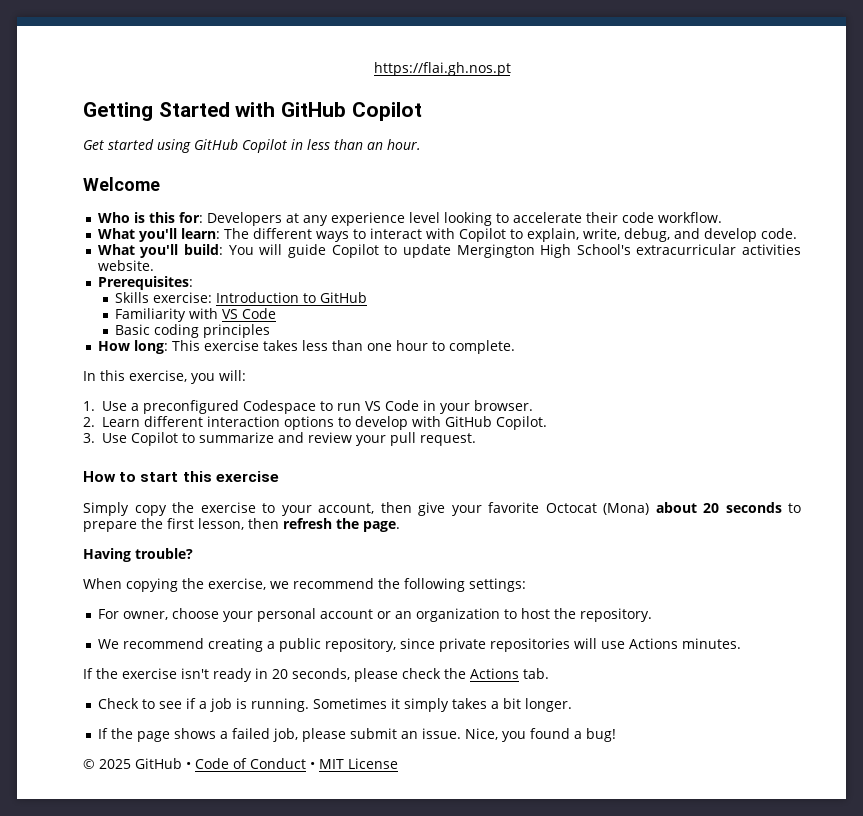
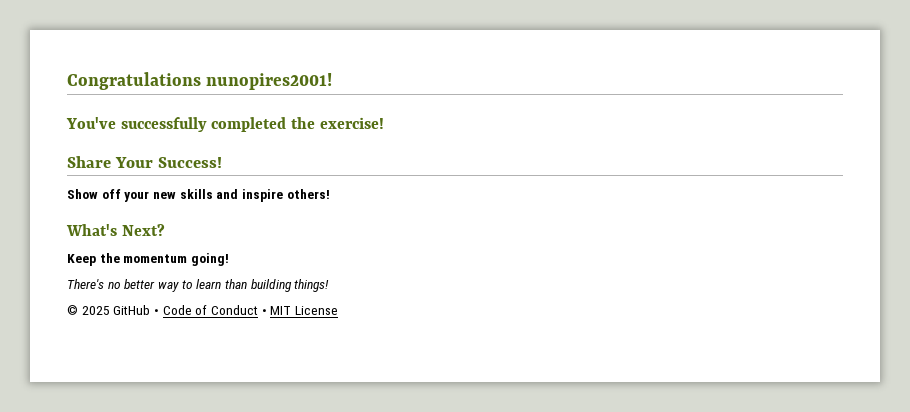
[373,62,511,76] [83,102,422,121] [83,139,421,153] [83,177,160,191] [97,212,722,226] [97,228,797,242] [97,244,801,258] [97,260,154,271] [97,276,193,290] [115,292,368,303] [115,308,277,322] [115,324,271,338] [97,340,515,354] [83,370,246,384] [83,400,533,414] [83,416,547,430] [83,432,476,446] [83,471,279,482] [83,502,801,516] [83,518,400,532] [83,548,193,562] [83,578,526,592] [97,608,652,622] [97,638,741,652] [83,668,549,682] [97,698,572,712] [97,728,616,742] https://flai.gh.nos.pt // Getting Started with GitHub Copilot // Get started using GitHub Copilot in less than an hour. // Welcome // Who is this for: Developers at any experience level looking to accelerate their code workflow. // What you'll learn: The different ways to interact with Copilot to explain, write, debug, and develop code. // What you'll build: You will guide Copilot to update Mergington High School's extracurricular activities website. // Prerequisites: // Skills exercise: Introduction to GitHub // Familiarity with VS Code // Basic coding principles // How long: This exercise takes less than one hour to complete. // In this exercise, you will: // 1. Use a preconfigured Codespace to run VS Code in your browser. // 2. Learn different interaction options to develop with GitHub Copilot. // 3. Use Copilot to summarize and review your pull request. // How to start this exercise // Simply copy the exercise to your account, then give your favorite Octocat (Mona) about 20 seconds to prepare the first lesson, then refresh the page. // Having trouble? // When copying the exercise, we recommend the following settings: // For owner, choose your personal account or an organization to host the repository. // We recommend creating a public repository, since private repositories will use Actions minutes. // If the exercise isn't ready in 20 seconds, please check the Actions tab. // Check to see if a job is running. Sometimes it simply takes a bit longer. // If the page shows a failed job, please submit an issue. Nice, you found a bug! -> [67,72,333,90] [66,117,384,132] [67,156,222,168] [67,189,330,202] [66,224,165,236] [67,253,229,266] [67,279,330,292] Congratulations nunopires2001! // You've successfully completed the exercise! // Share Your Success! // Show off your new skills and inspire others! // What's Next? // Keep the momentum going! // There's no better way to learn than building things!

